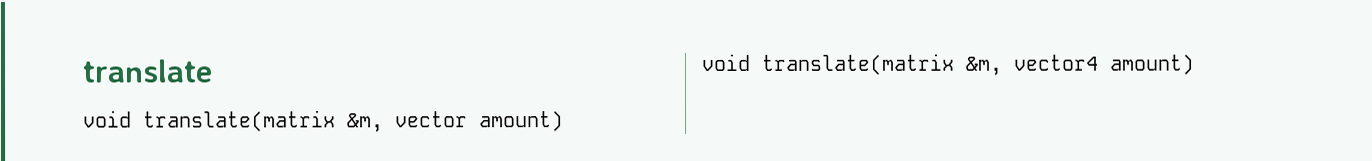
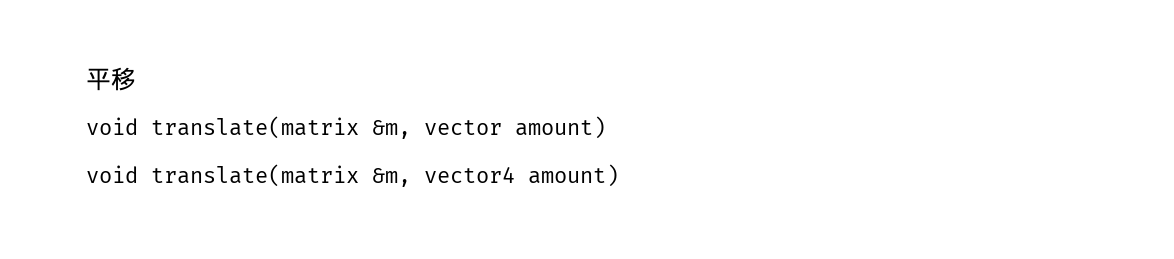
[82,59,214,83] translate -> [86,67,136,91] 平移

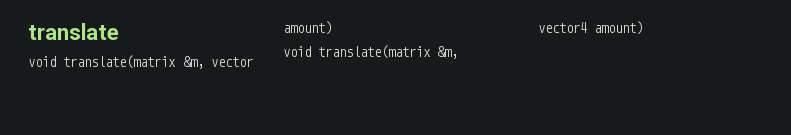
[86,67,136,91] 平移 -> [28,23,119,40] translate

